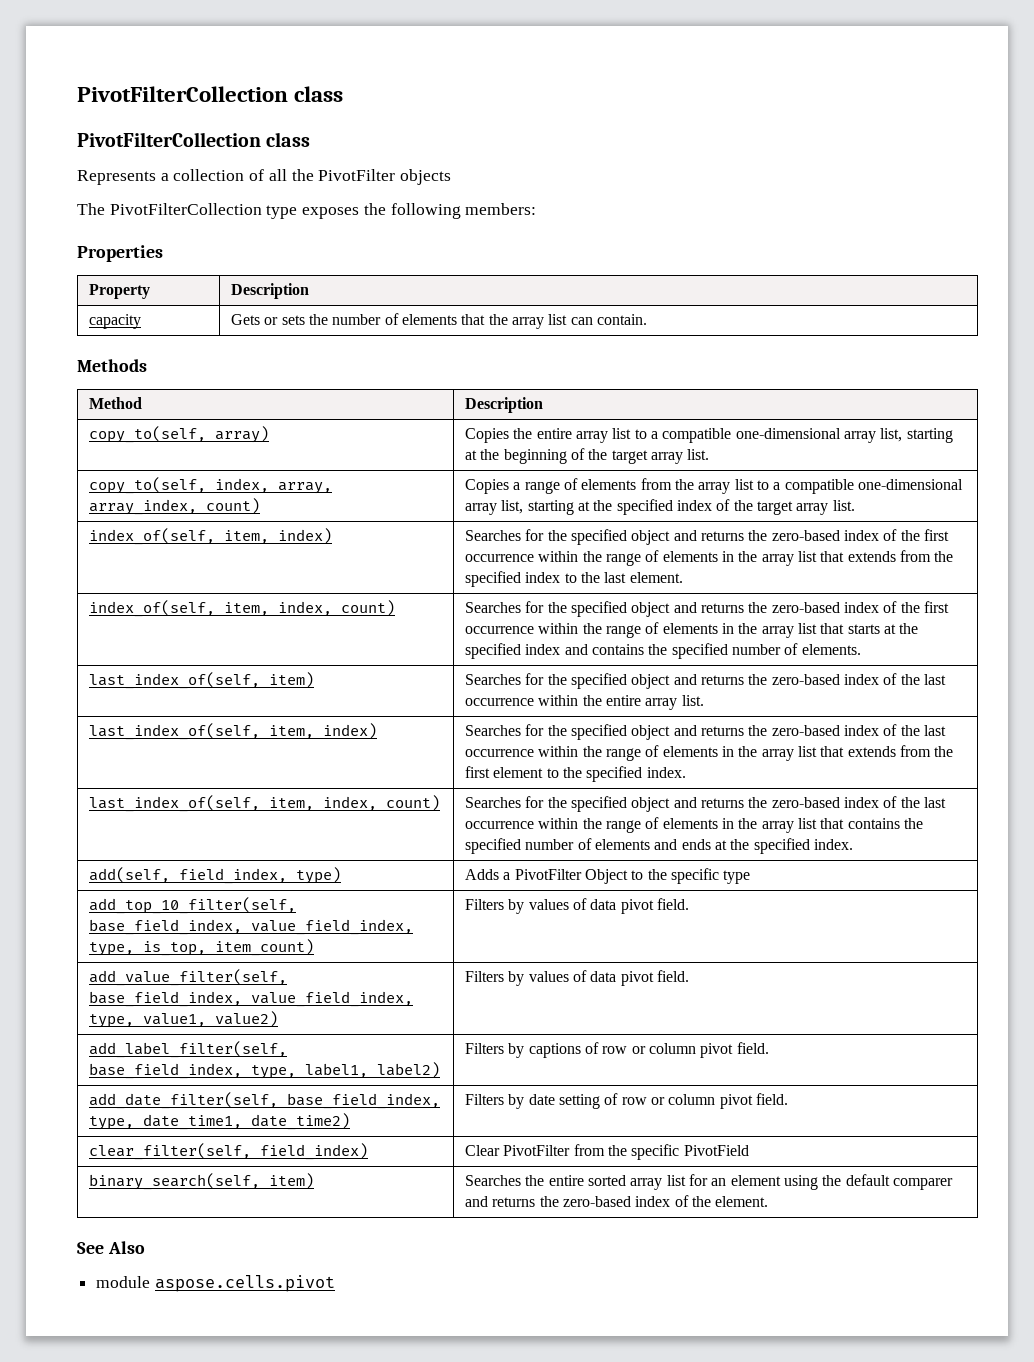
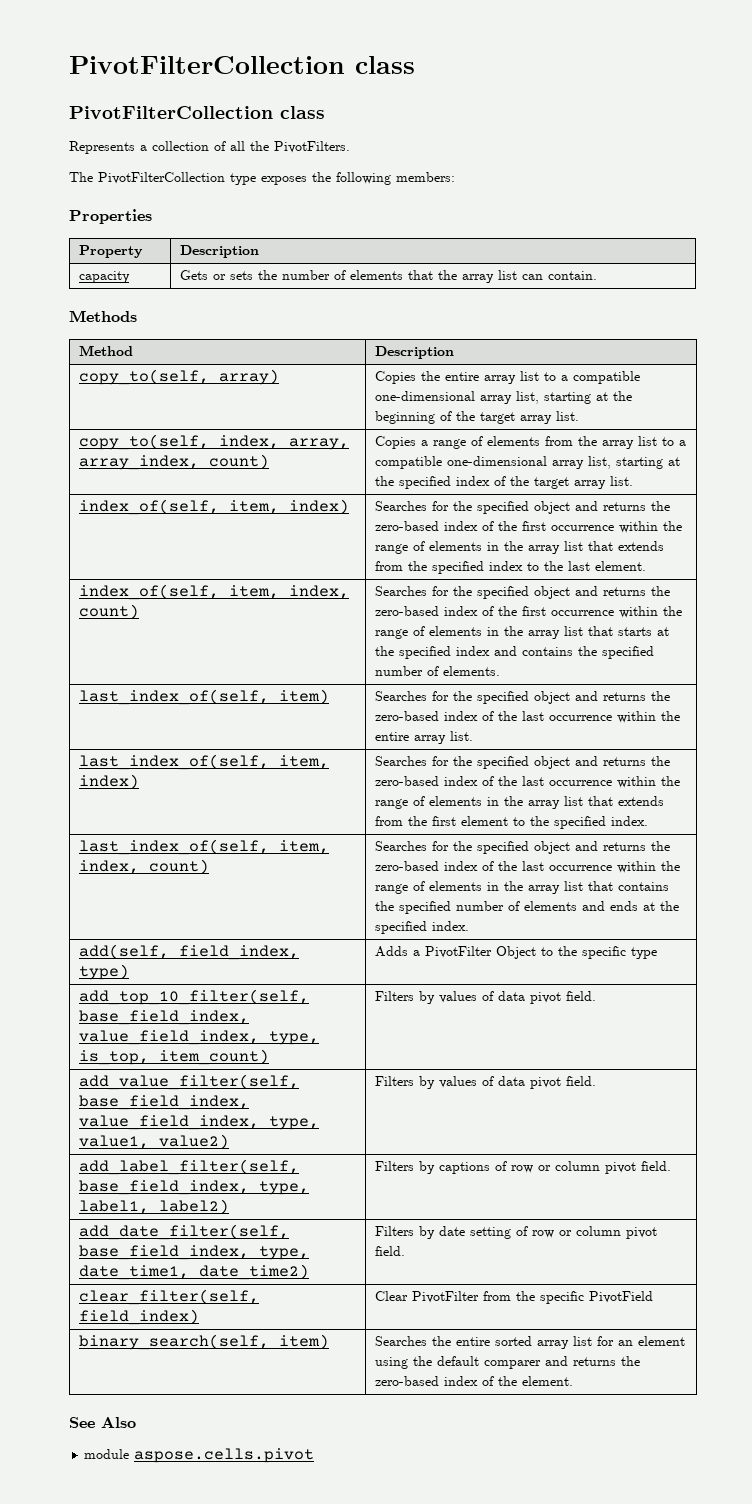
[318,169,452,185] PivotFilter objects -> [274,141,350,153] PivotFilters.

